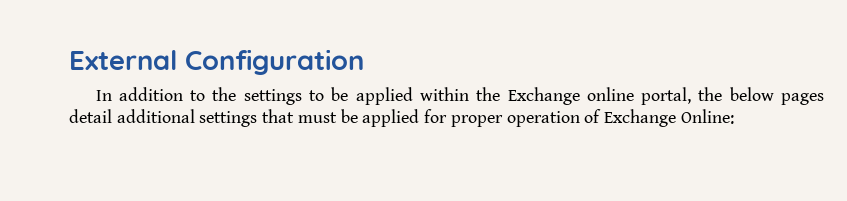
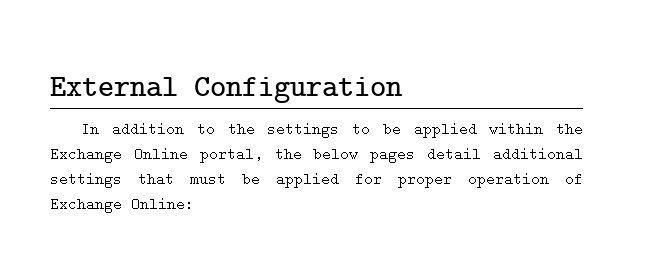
[586,87,634,101] online -> [133,147,188,161] Online

